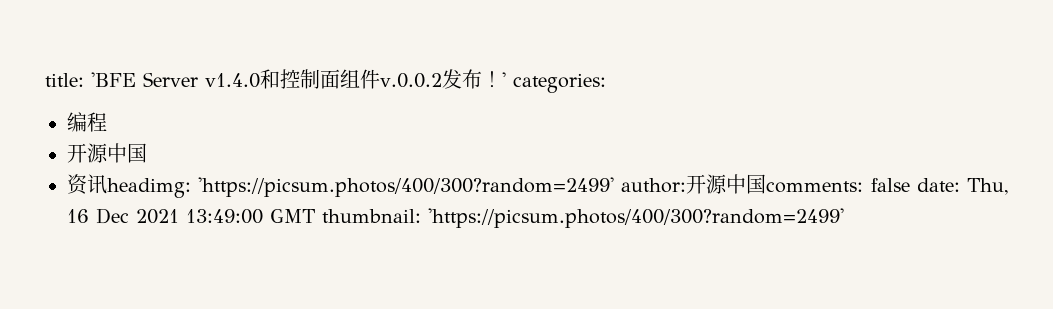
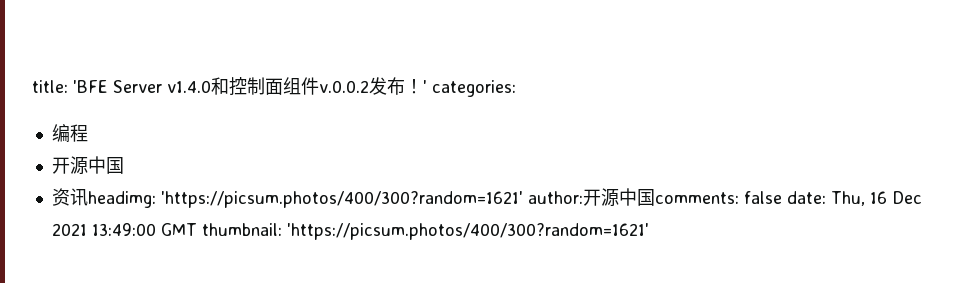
[198,177,615,197] 'https://picsum.photos/400/300?random=2499' -> [160,191,523,208] 'https://picsum.photos/400/300?random=1621'
[428,208,844,228] 'https://picsum.photos/400/300?random=2499' -> [286,223,649,240] 'https://picsum.photos/400/300?random=1621'

